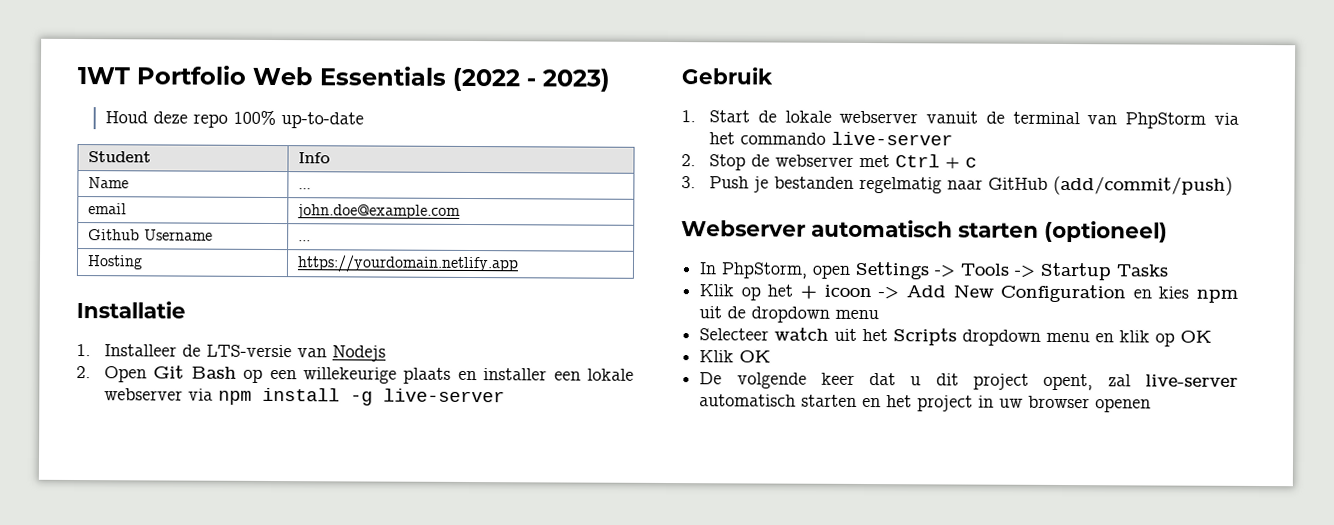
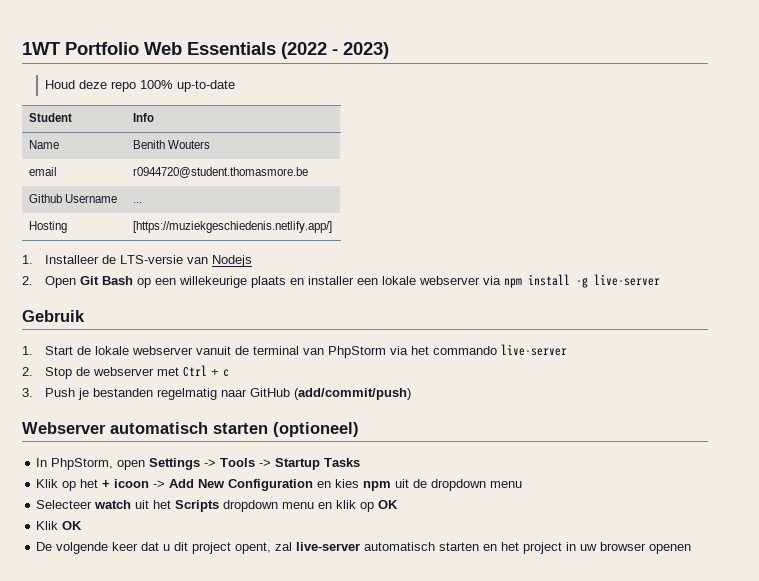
[298,188,312,190] ... -> [133,140,211,149] Benith Wouters
[297,204,462,219] john.doe@example.com -> [133,167,309,178] r0944720@student.thomasmore.be
[297,255,520,274] [76,301,186,319] https://yourdomain.netlify.app // Installatie -> [133,221,333,233] [https://muziekgeschiedenis.netlify.app/]

